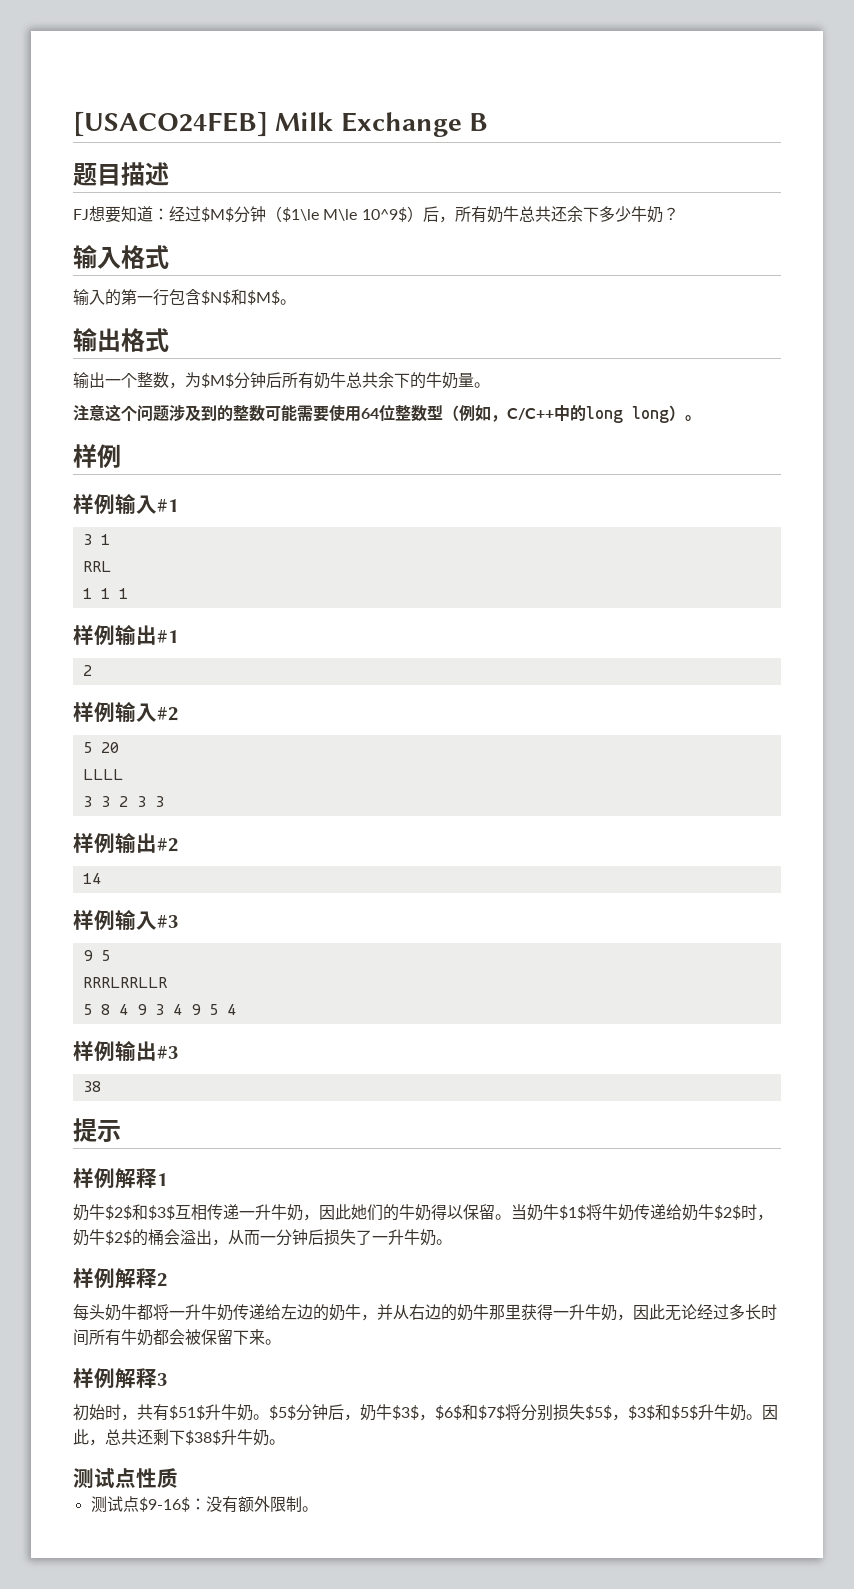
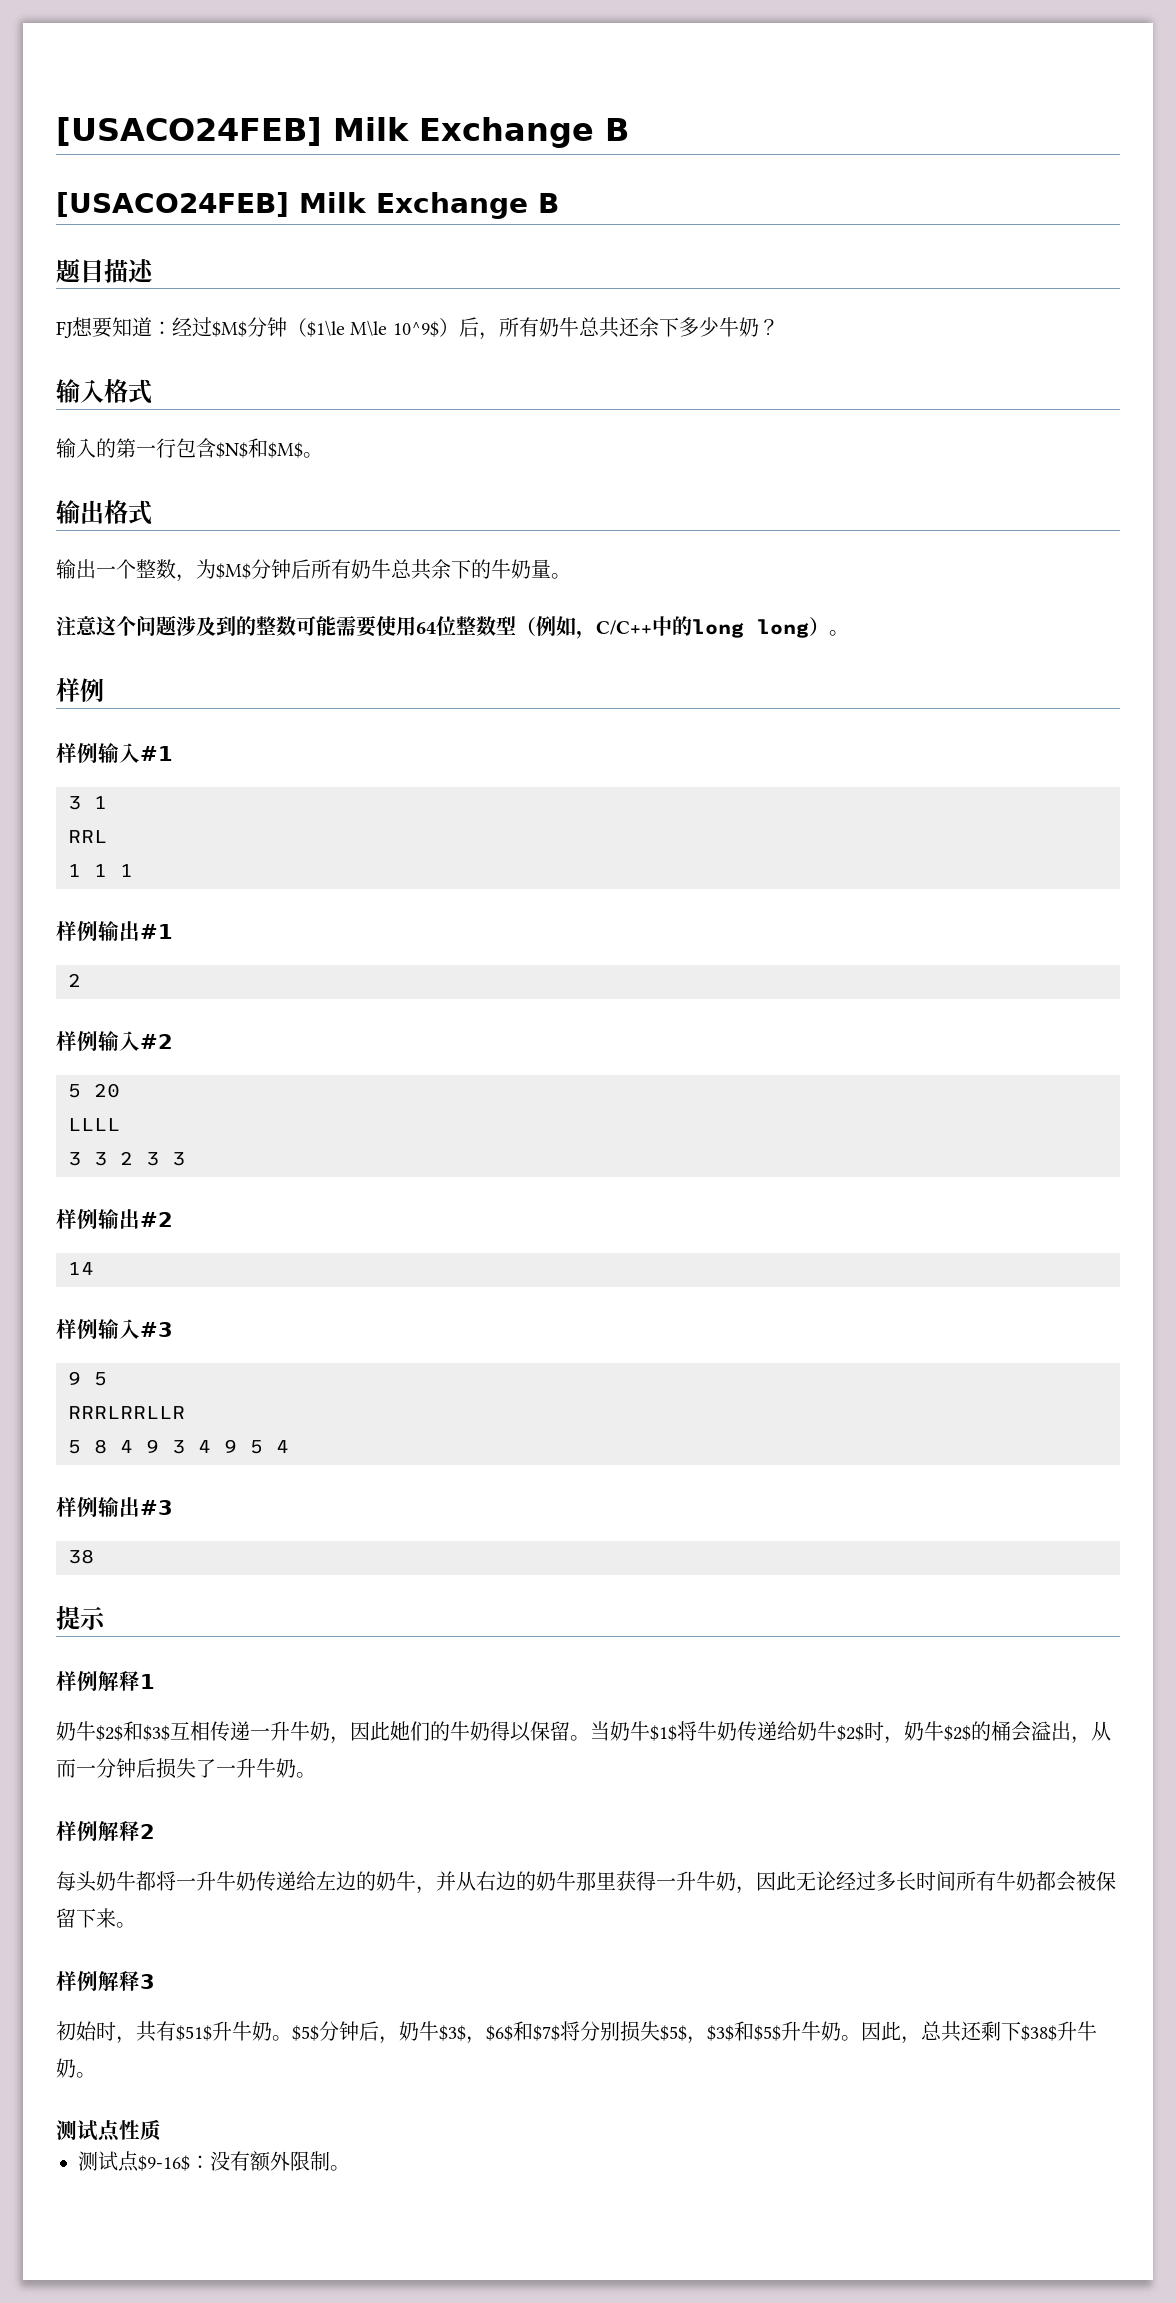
[73,111,489,137] [USACO24FEB] Milk Exchange B -> [56,117,629,148] [56,192,559,219] [USACO24FEB] Milk Exchange B // [USACO24FEB] Milk Exchange B

